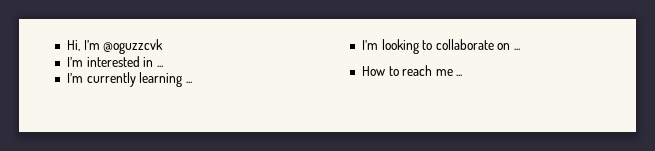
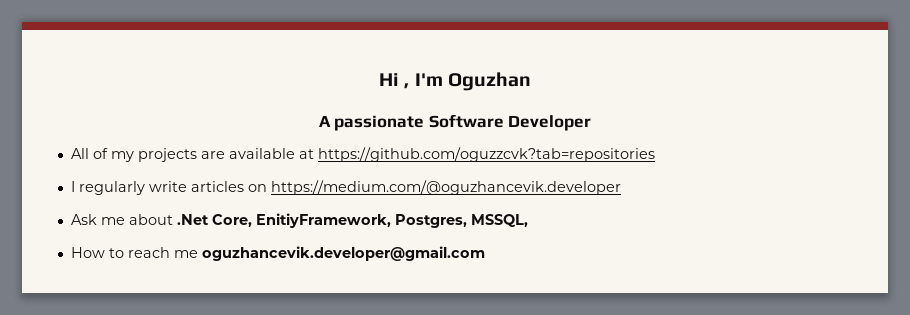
[66,39,164,54] [66,56,163,67] [66,72,192,87] [361,39,521,54] Hi, I’m @oguzzcvk // I’m interested in ... // I’m currently learning ... // I’m looking to collaborate on ... -> [379,72,531,91] [318,114,592,131] [70,147,655,162] [70,180,621,195] [70,213,528,228] Hi , I'm Oguzhan // A passionate Software Developer // All of my projects are available at https://github.com/oguzzcvk?tab=repositories // I regularly write articles on https://medium.com/@oguzhancevik.developer // Ask me about .Net Core, EnitiyFramework, Postgres, MSSQL,
[456,74,463,76] ... -> [201,246,485,261] oguzhancevik.developer@gmail.com

